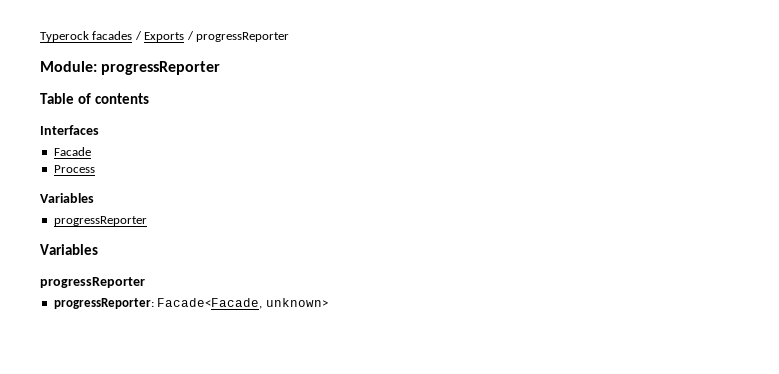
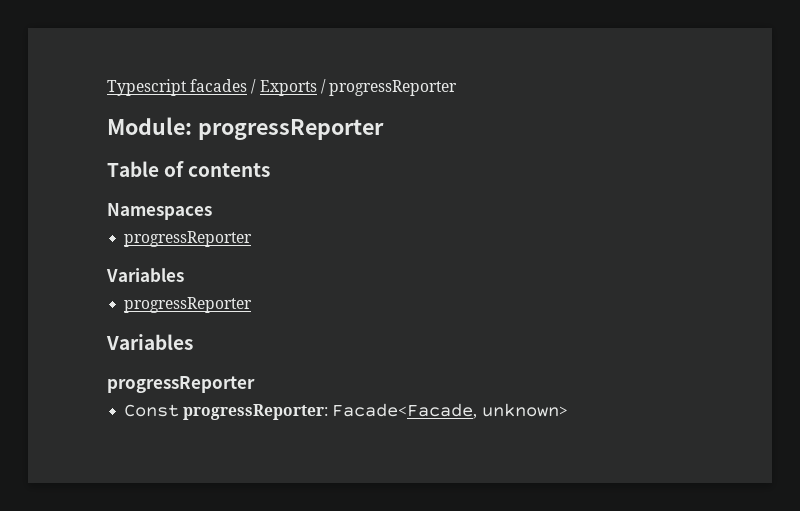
[40,31,89,42] Typerock -> [107,79,187,96] Typescript
[40,125,99,135] [53,147,91,156] [53,165,95,173] Interfaces // Facade // Process -> [107,203,212,220] [124,231,253,247] Namespaces // progressReporter
(145, 282) none -> [124,404,180,417] Const

